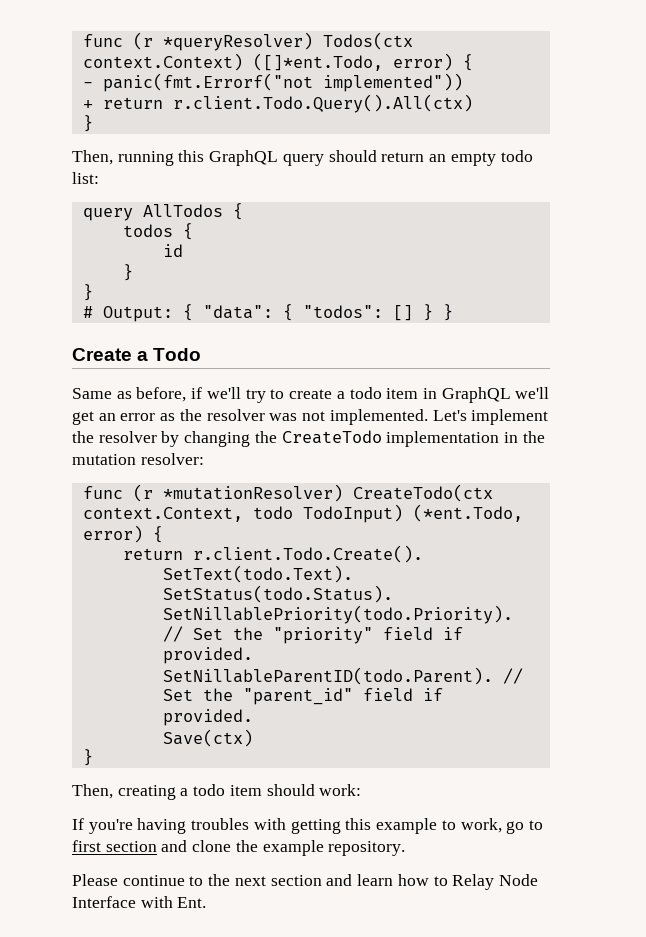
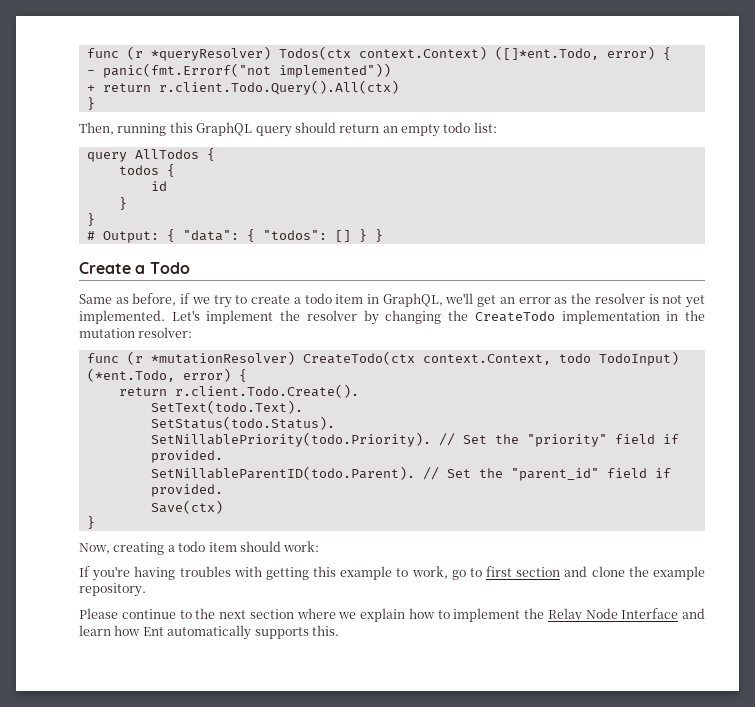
[206,387,241,399] we'll -> [191,297,210,304] we
[441,387,511,403] GraphQL -> [382,293,443,307] GraphQL,
[269,411,326,421] was not -> [648,294,706,308] is not yet
[72,784,113,799] Then, -> [79,543,110,554] Now,
[326,874,538,890] [72,896,207,908] and learn how to Relay Node Interface with Ent. -> [296,608,705,623] [79,625,339,640] where we explain how to implement the Relay Node Interface and learn how Ent automatically supports this.

